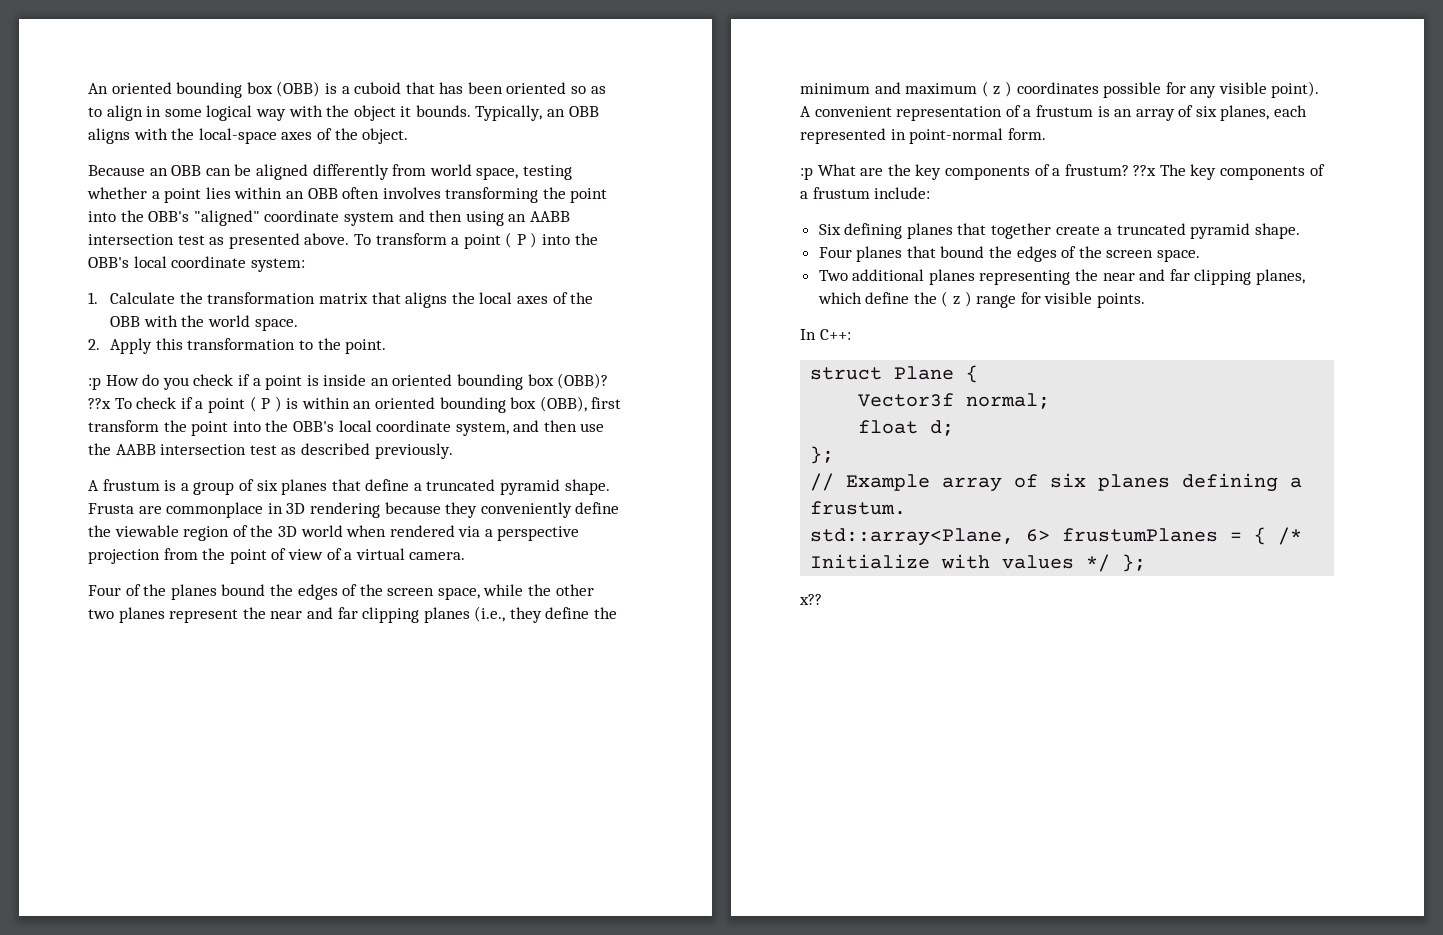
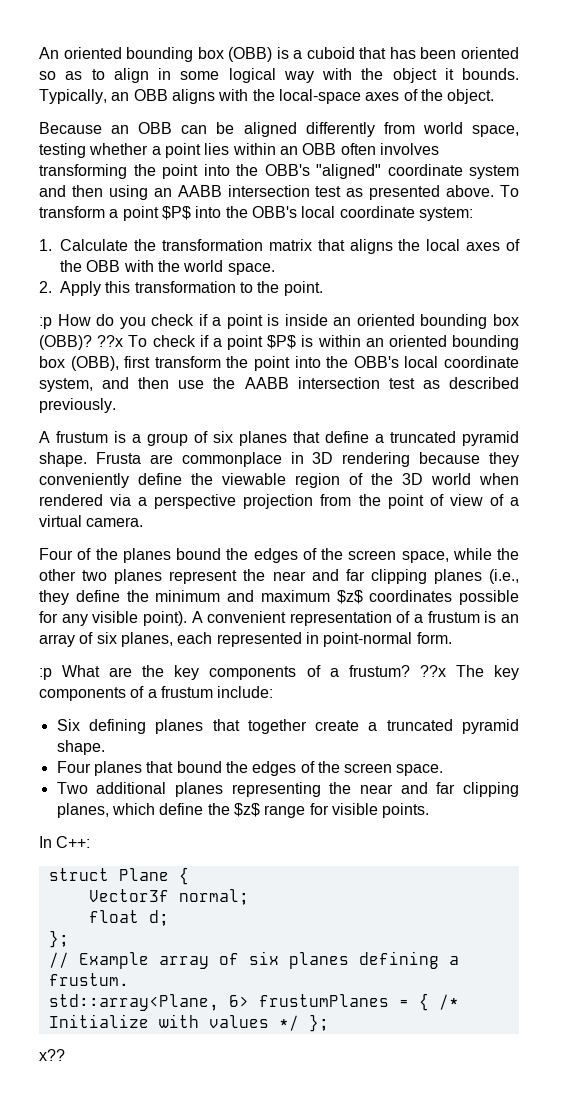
[505,232,538,248] ( P ) -> [161,206,191,220] $P$
[249,396,282,412] ( P ) -> [267,335,297,349] $P$
[981,81,1012,97] ( z ) -> [336,590,363,604] $z$
[941,291,972,307] ( z ) -> [233,803,260,817] $z$

